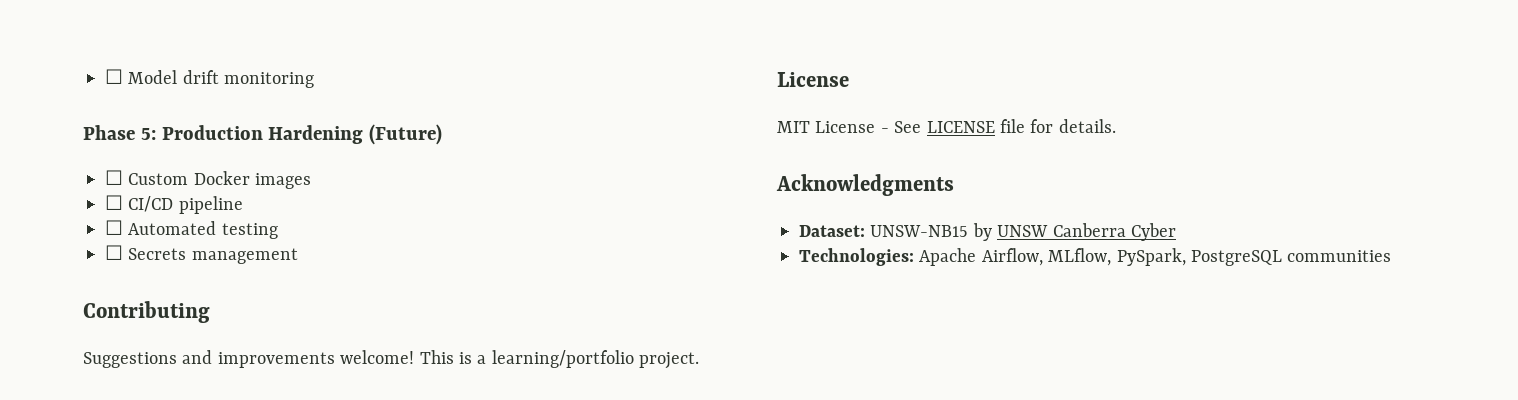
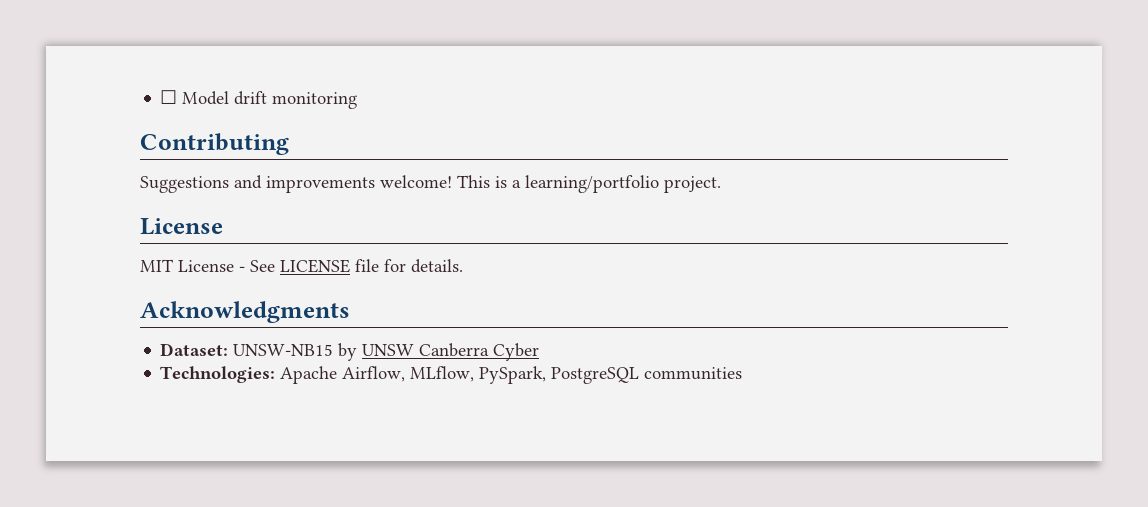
[83,124,443,145] [105,170,312,189] [105,195,243,214] [105,220,278,239] [105,245,298,264] // Phase 5: Production Hardening (Future) // ☐ Custom Docker images // ☐ CI/CD pipeline // ☐ Automated testing // ☐ Secrets management -> (358, 100) none

